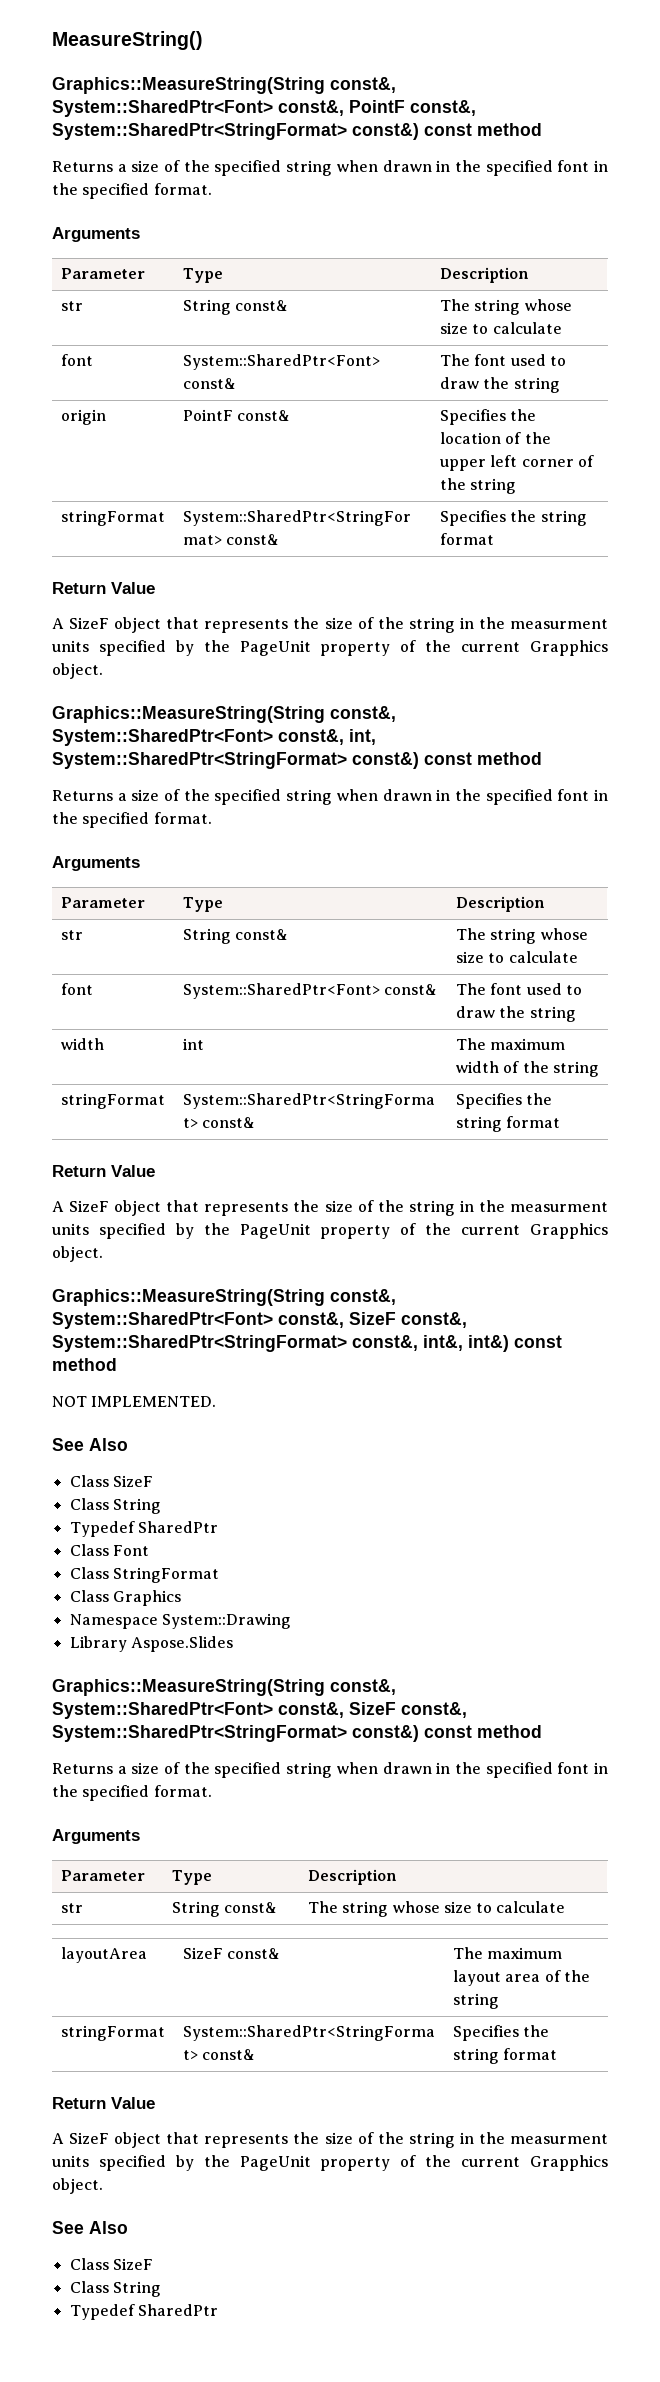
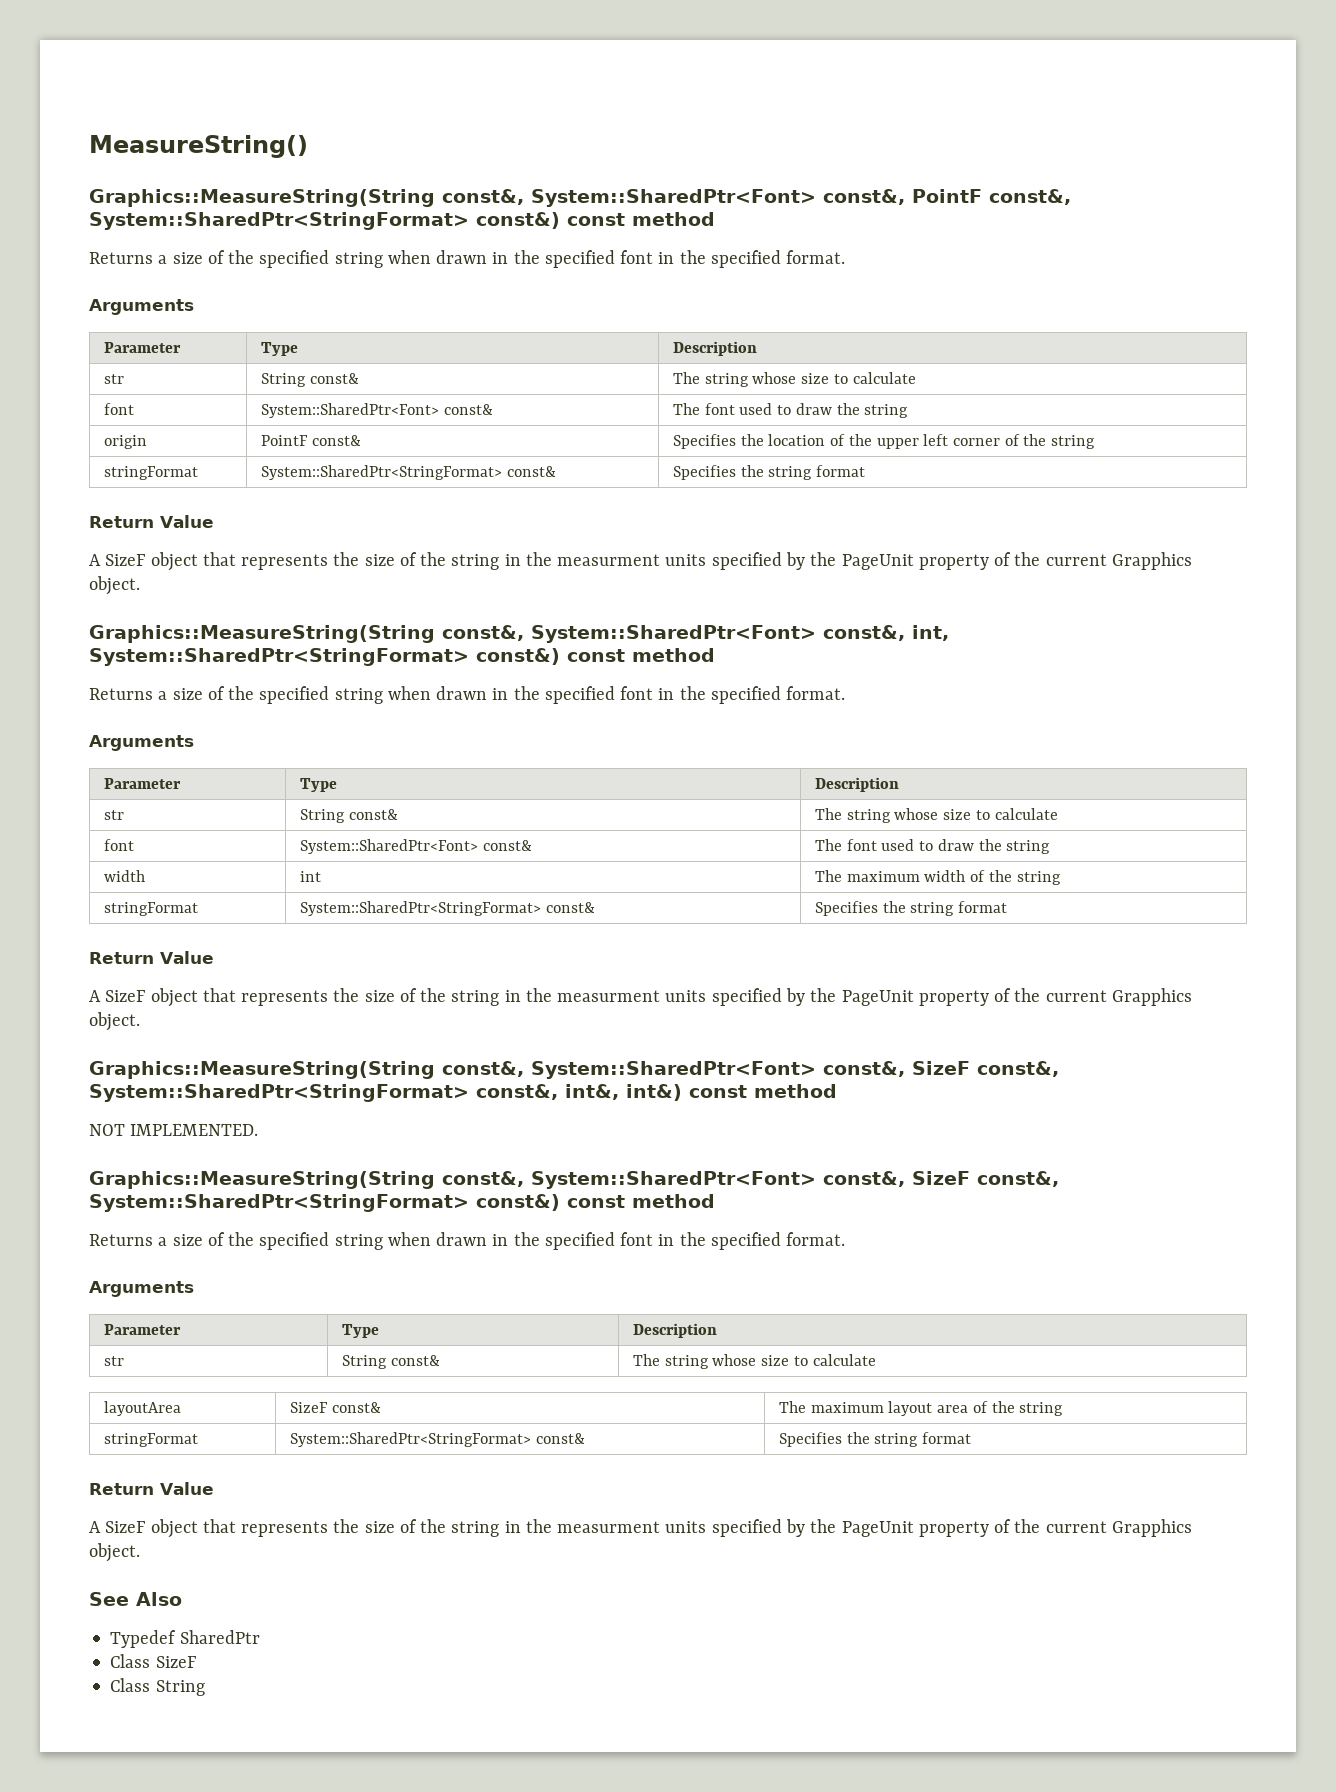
[52,1438,128,1451] [69,1475,153,1487] [69,1498,161,1514] [69,1521,218,1537] [69,1544,149,1556] [69,1567,219,1583] [69,1590,181,1606] [69,1613,291,1629] [69,1636,233,1652] // See Also // Class SizeF // Class String // Typedef SharedPtr // Class Font // Class StringFormat // Class Graphics // Namespace System::Drawing // Library Aspose.Slides -> (259, 1130) none
[69,2258,153,2270] [69,2281,161,2297] [69,2304,218,2320] // Class SizeF // Class String // Typedef SharedPtr -> [110,1630,260,1648] [110,1654,196,1668] [110,1678,205,1696] // Typedef SharedPtr // Class SizeF // Class String

